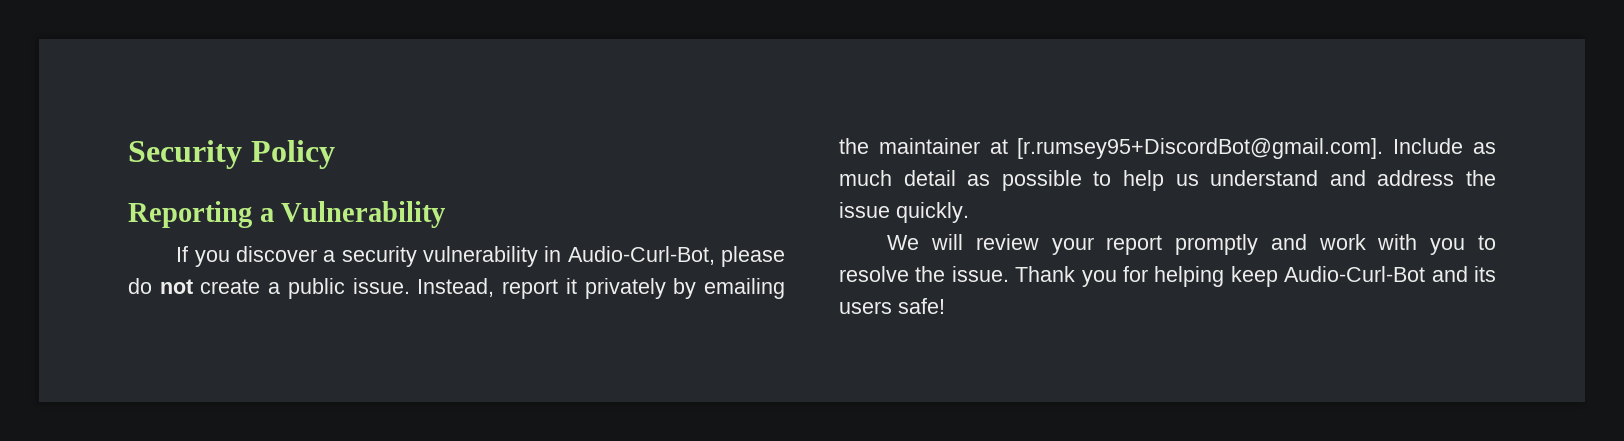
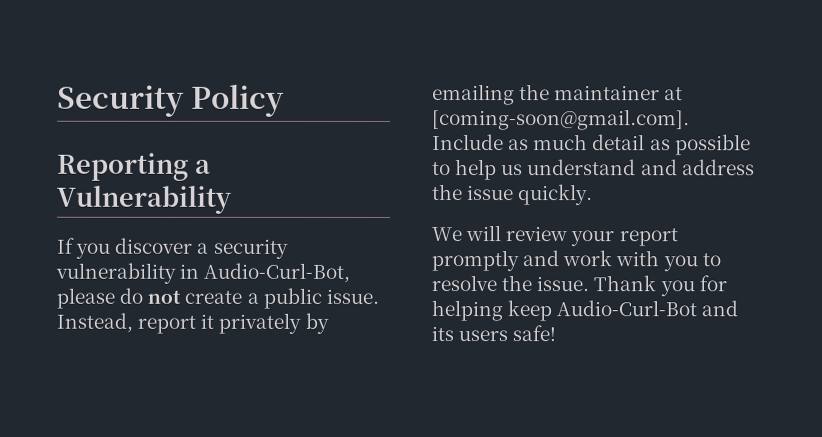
[1017,138,1384,159] [r.rumsey95+DiscordBot@gmail.com]. -> [432,109,690,131] [coming-soon@gmail.com].

